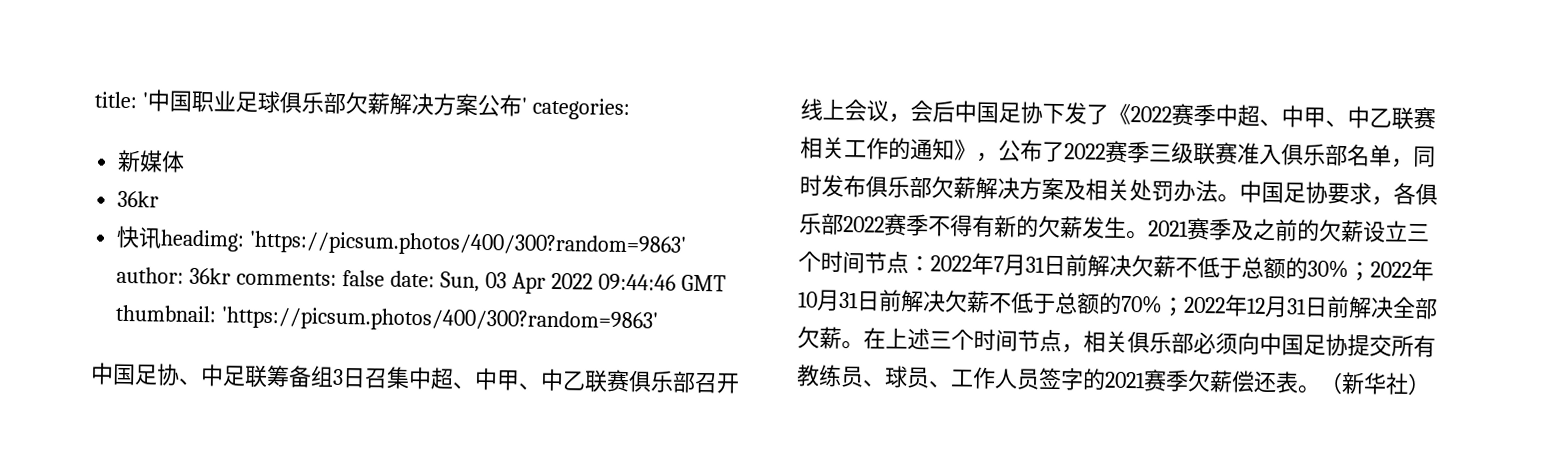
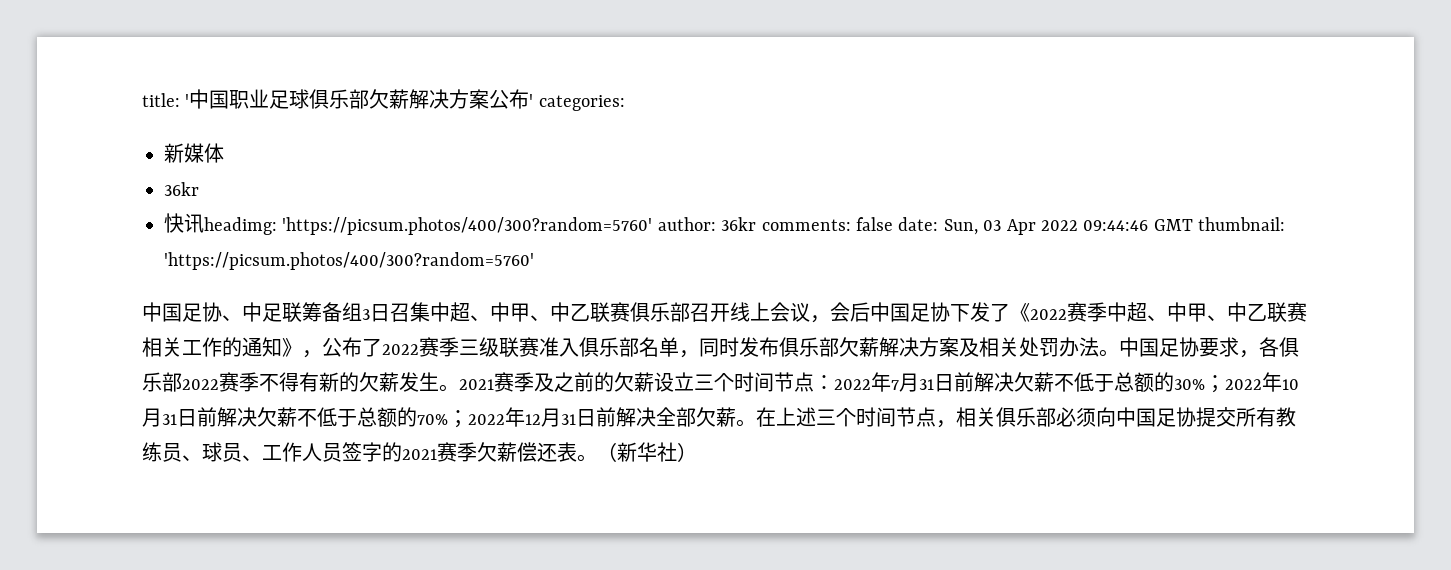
[249,230,688,258] 'https://picsum.photos/400/300?random=9863' -> [282,217,653,235] 'https://picsum.photos/400/300?random=5760'
[221,306,659,334] 'https://picsum.photos/400/300?random=9863' -> [164,252,534,270] 'https://picsum.photos/400/300?random=5760'

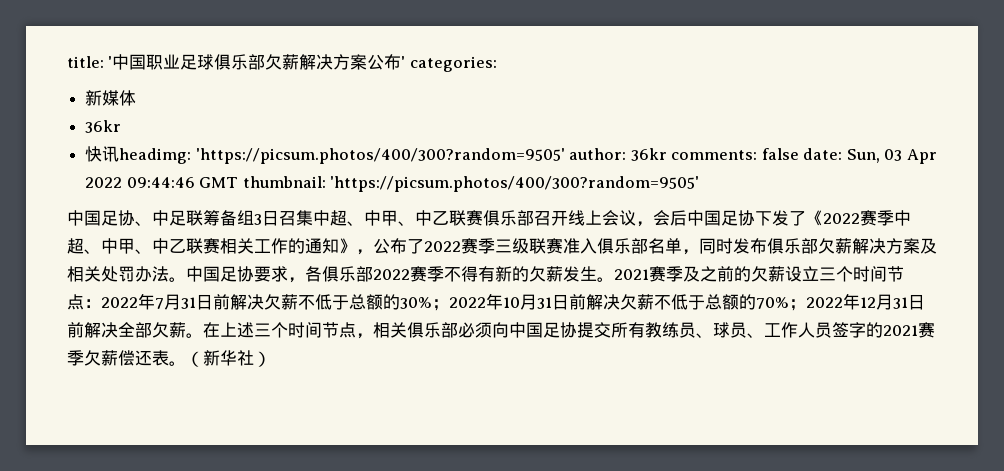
[282,217,653,235] 'https://picsum.photos/400/300?random=5760' -> [195,148,565,164] 'https://picsum.photos/400/300?random=9505'
[164,252,534,270] 'https://picsum.photos/400/300?random=5760' -> [329,176,699,192] 'https://picsum.photos/400/300?random=9505'

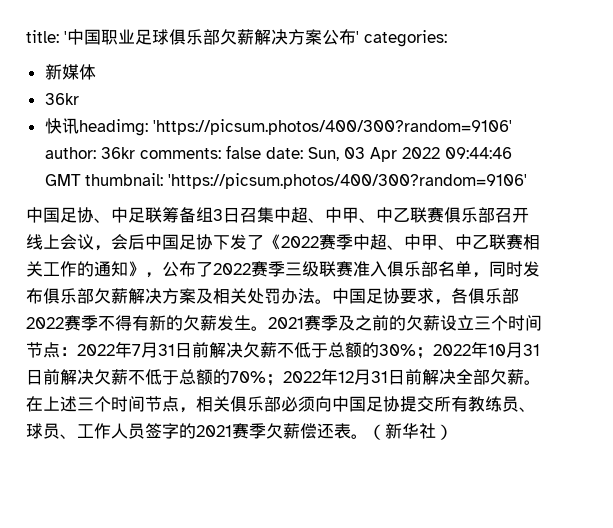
[195,148,565,164] 'https://picsum.photos/400/300?random=9505' -> [152,119,512,135] 'https://picsum.photos/400/300?random=9106'
[329,176,699,192] 'https://picsum.photos/400/300?random=9505' -> [167,173,527,189] 'https://picsum.photos/400/300?random=9106'

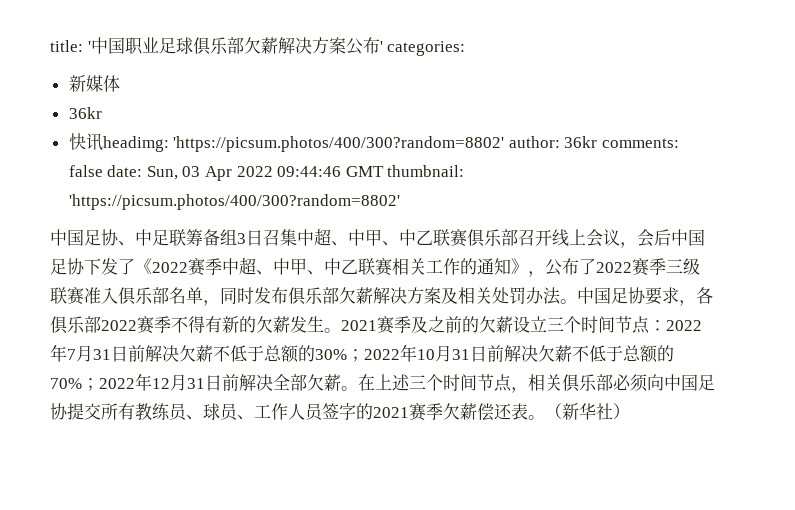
[152,119,512,135] 'https://picsum.photos/400/300?random=9106' -> [173,136,505,152] 'https://picsum.photos/400/300?random=8802'
[167,173,527,189] 'https://picsum.photos/400/300?random=9106' -> [68,194,400,210] 'https://picsum.photos/400/300?random=8802'

